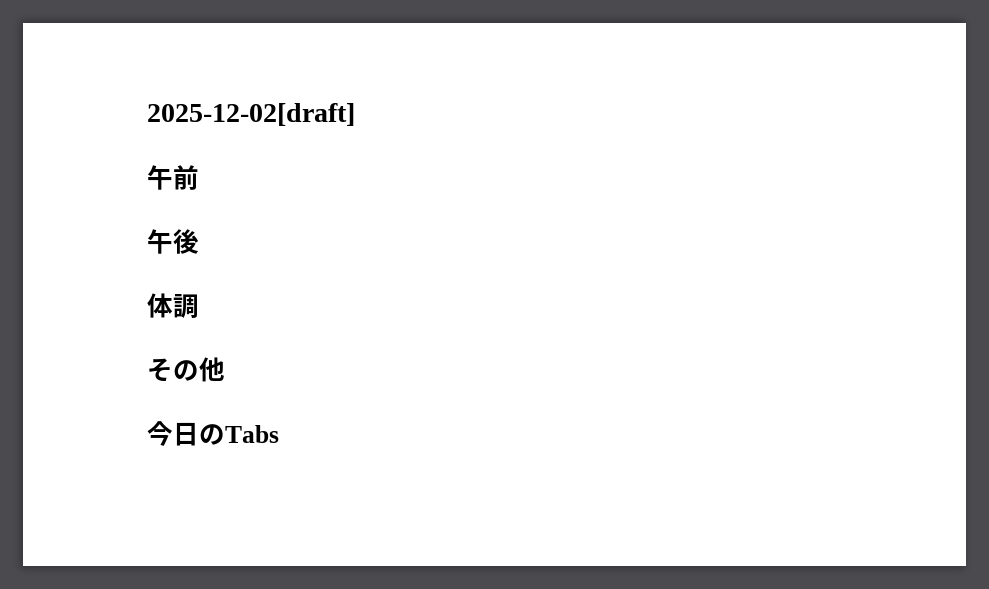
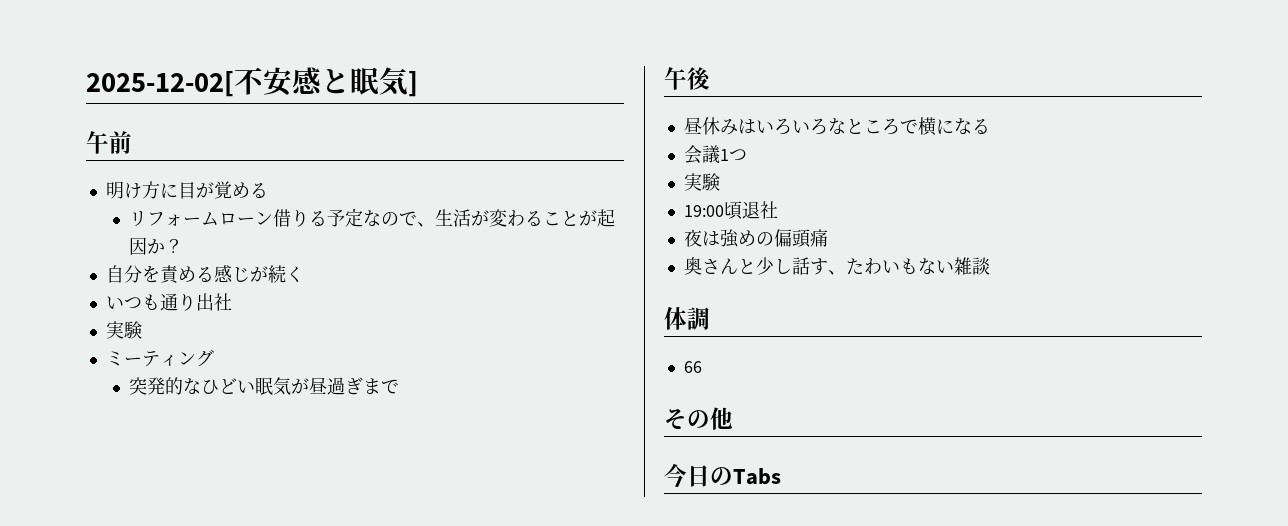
[147,103,355,126] [147,165,199,190] [147,229,199,254] 2025-12-02[draft] // 午前 // 午後 -> [86,67,418,97] [86,131,132,154] [105,181,268,199] [128,208,615,227] [128,237,183,255] [105,265,304,284] [105,293,232,311] [105,321,142,339] [105,349,214,367] [128,377,399,395] [664,67,711,90] [683,117,990,136] [683,145,747,164] [683,173,720,191] [683,201,778,220] [683,229,828,248] [683,257,990,275] 2025-12-02[不安感と眠気] // 午前 // 明け方に目が覚める // リフォームローン借りる予定なので、生活が変わることが起因か？ // 自分を責める感じが続く // いつも通り出社 // 実験 // ミーティング // 突発的なひどい眠気が昼過ぎまで // 午後 // 昼休みはいろいろなところで横になる // 会議1つ // 実験 // 19:00頃退社 // 夜は強めの偏頭痛 // 奥さんと少し話す、たわいもない雑談
(199, 306) none -> [683,361,702,373] // 66

